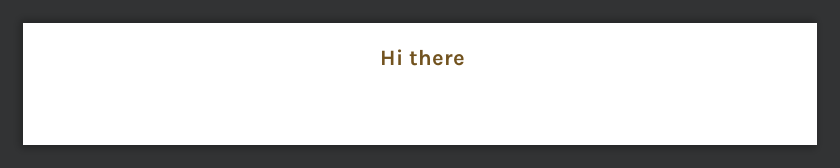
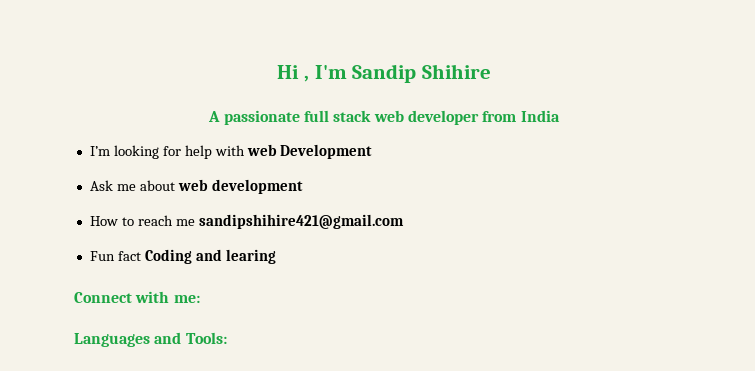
[409,49,465,66] there -> [303,64,491,83] [208,110,560,125] [89,144,373,159] [89,179,303,194] [89,214,404,229] [89,249,276,264] [74,291,200,303] [74,332,227,347] , I'm Sandip Shihire // A passionate full stack web developer from India // I’m looking for help with web Development // Ask me about web development // How to reach me sandipshihire421@gmail.com // Fun fact Coding and learing // Connect with me: // Languages and Tools:

